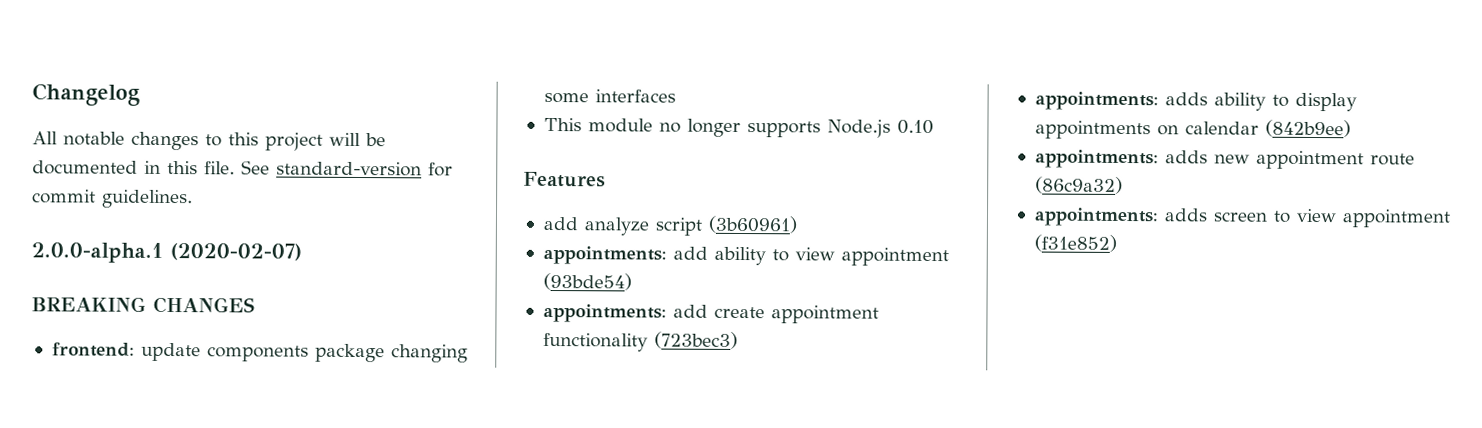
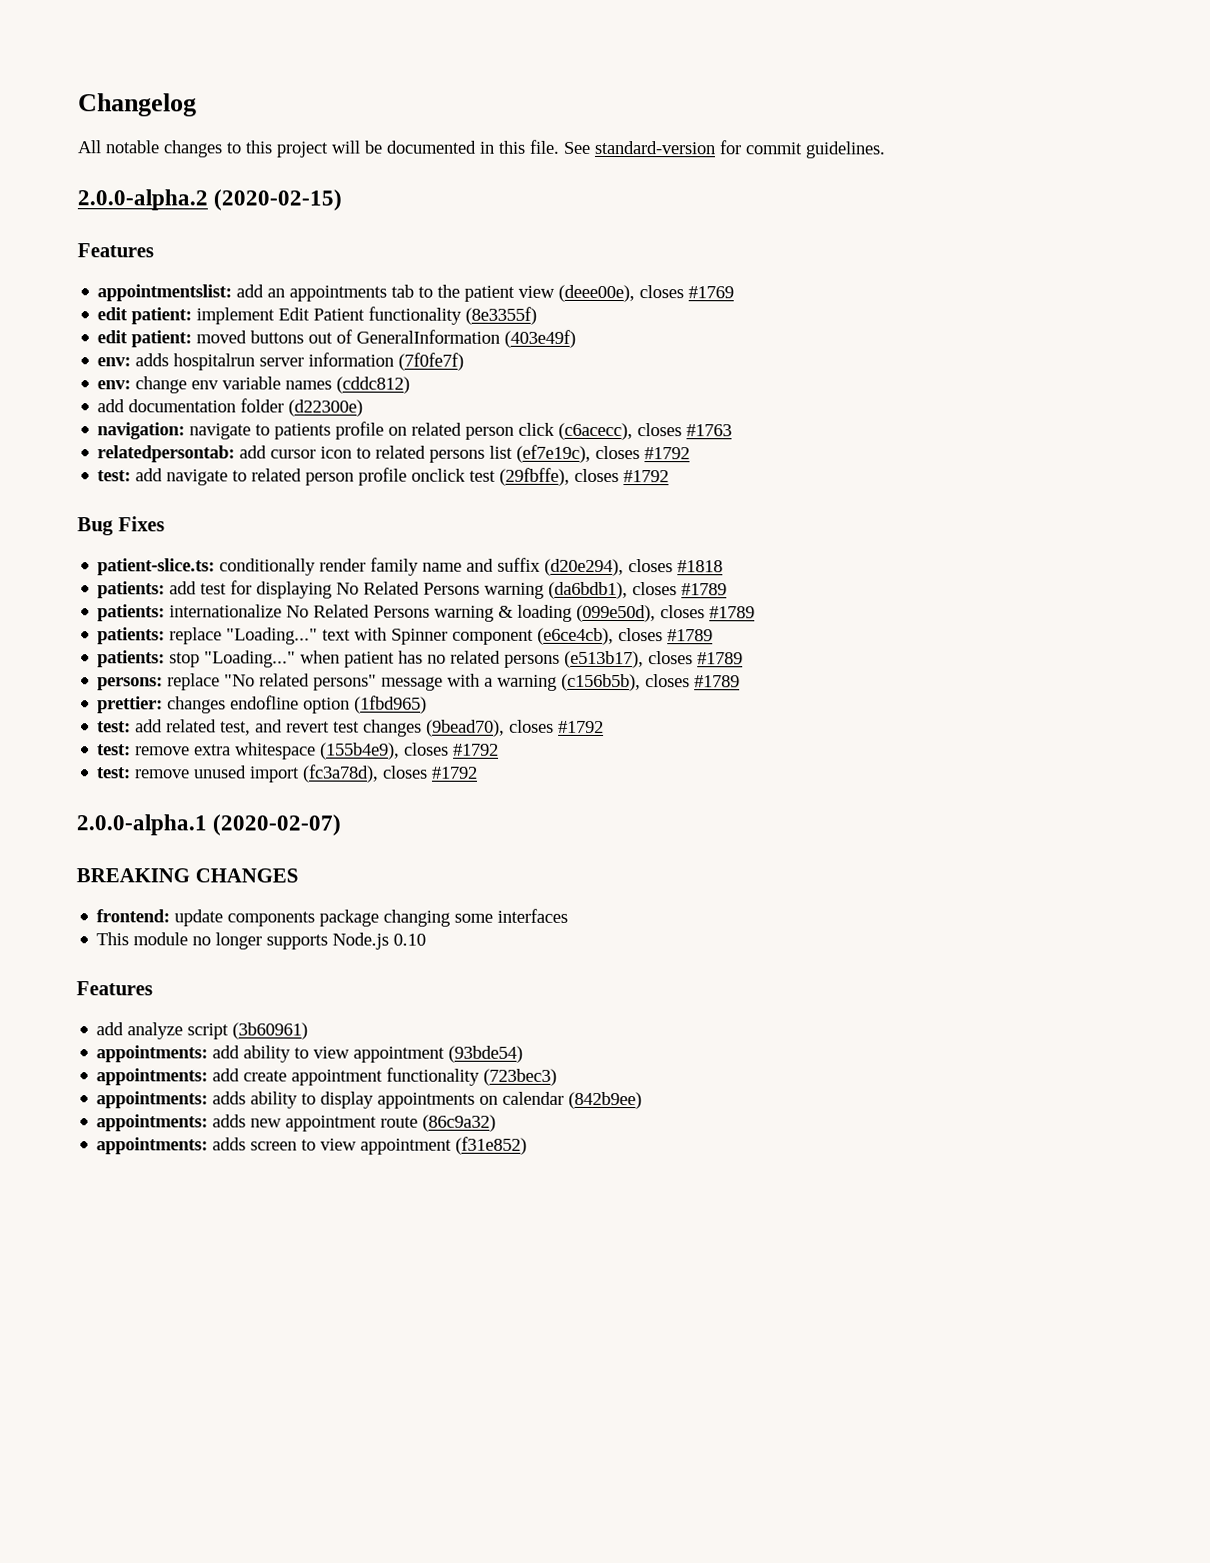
(193, 199) none -> [77,189,343,211] [77,243,154,258] [97,284,735,303] [97,306,538,325] [97,329,577,348] [97,352,465,371] [97,376,411,394] [97,398,364,417] [97,421,733,441] [97,444,691,463] [97,467,670,486] [77,516,165,536] [97,557,724,577] [97,580,728,600] [97,604,756,623] [97,627,714,646] [97,650,744,669] [97,673,741,692] [97,695,428,714] [97,719,605,737] [97,742,500,760] [97,764,479,783] // 2.0.0-alpha.2 (2020-02-15) // Features // appointmentslist: add an appointments tab to the patient view (deee00e), closes #1769 // edit patient: implement Edit Patient functionality (8e3355f) // edit patient: moved buttons out of GeneralInformation (403e49f) // env: adds hospitalrun server information (7f0fe7f) // env: change env variable names (cddc812) // add documentation folder (d22300e) // navigation: navigate to patients profile on related person click (c6acecc), closes #1763 // relatedpersontab: add cursor icon to related persons list (ef7e19c), closes #1792 // test: add navigate to related person profile onclick test (29fbffe), closes #1792 // Bug Fixes // patient-slice.ts: conditionally render family name and suffix (d20e294), closes #1818 // patients: add test for displaying No Related Persons warning (da6bdb1), closes #1789 // patients: internationalize No Related Persons warning & loading (099e50d), closes #1789 // patients: replace "Loading..." text with Spinner component (e6ce4cb), closes #1789 // patients: stop "Loading..." when patient has no related persons (e513b17), closes #1789 // persons: replace "No related persons" message with a warning (c156b5b), closes #1789 // prettier: changes endofline option (1fbd965) // test: add related test, and revert test changes (9bead70), closes #1792 // test: remove extra whitespace (155b4e9), closes #1792 // test: remove unused import (fc3a78d), closes #1792

